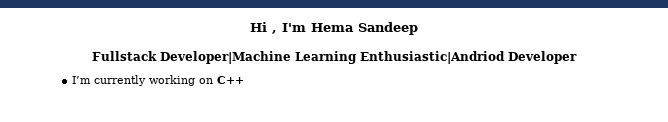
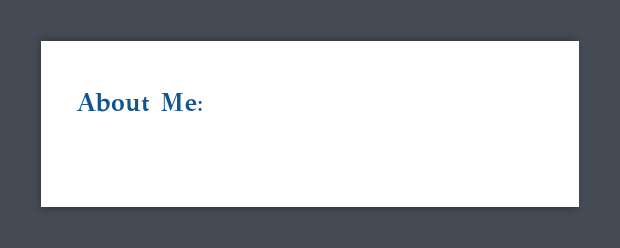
[250,22,418,35] [92,51,577,64] [72,75,245,86] Hi , I'm Hema Sandeep // Fullstack Developer|Machine Learning Enthusiastic|Andriod Developer // I’m currently working on C++ -> [76,93,203,112] About Me:

